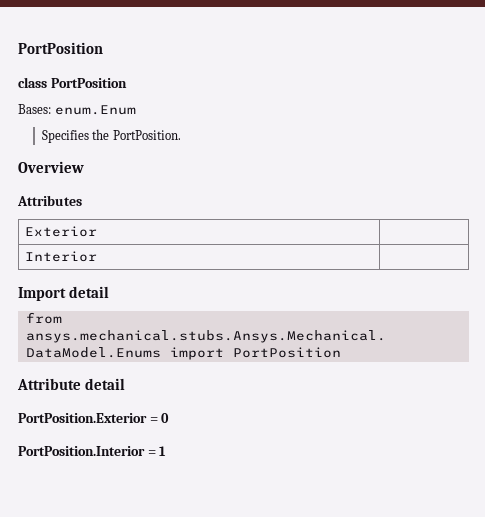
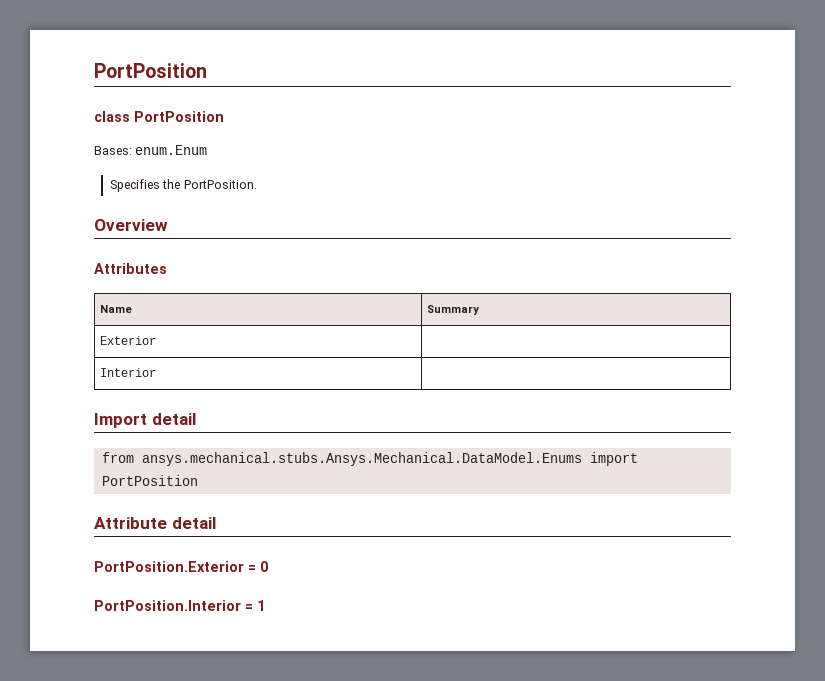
(82, 200) none -> [99,305,132,313] [426,305,479,315] // Name | Summary

